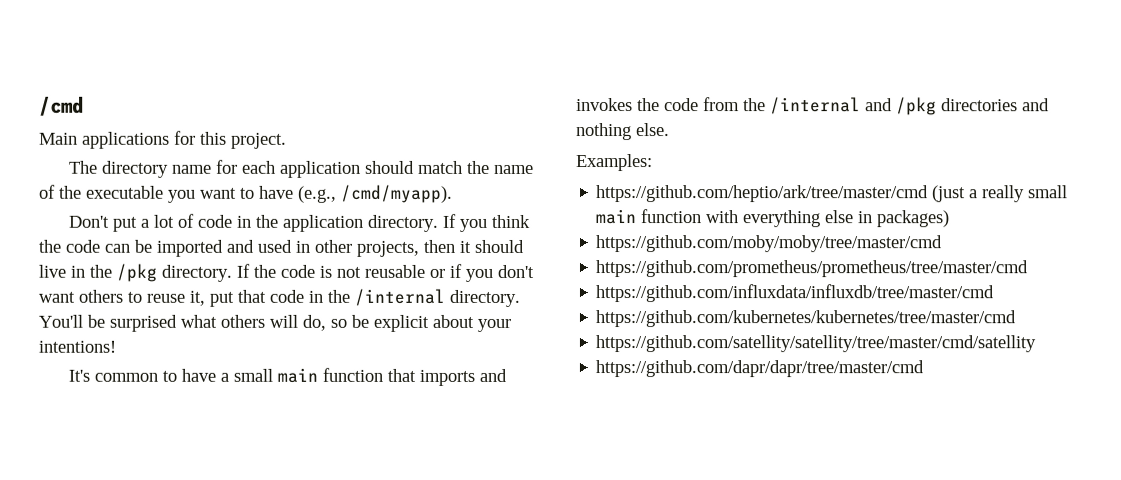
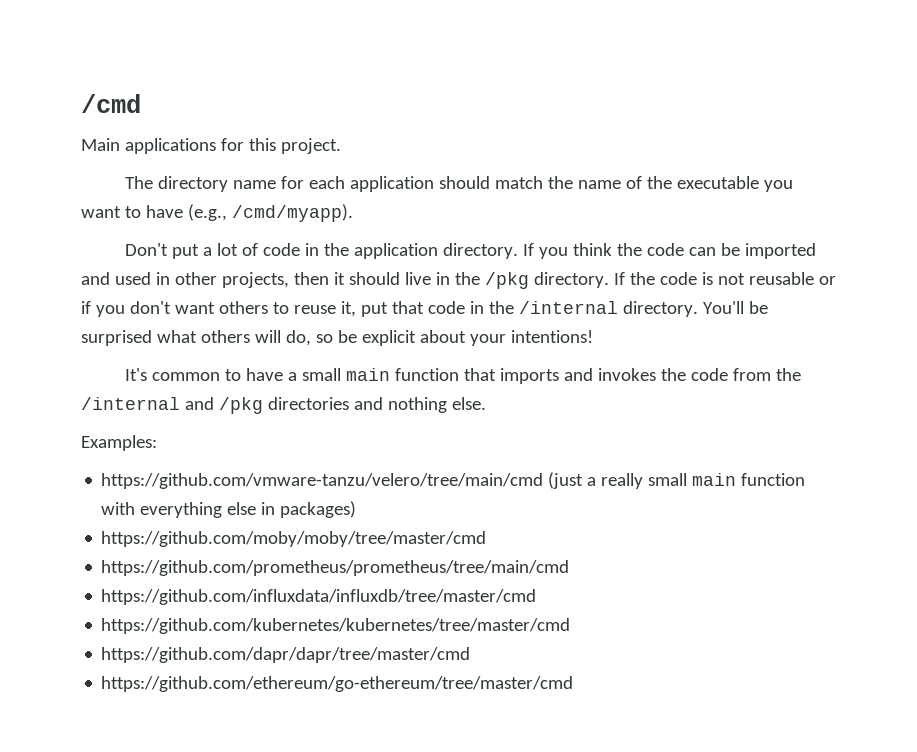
[596,185,930,203] https://github.com/heptio/ark/tree/master/cmd -> [101,473,544,489] https://github.com/vmware-tanzu/velero/tree/main/cmd
[595,260,1029,278] https://github.com/prometheus/prometheus/tree/master/cmd -> [101,560,570,576] https://github.com/prometheus/prometheus/tree/main/cmd
[595,335,1037,353] [595,360,925,378] https://github.com/satellity/satellity/tree/master/cmd/satellity // https://github.com/dapr/dapr/tree/master/cmd -> [101,647,471,663] [101,676,574,692] https://github.com/dapr/dapr/tree/master/cmd // https://github.com/ethereum/go-ethereum/tree/master/cmd

